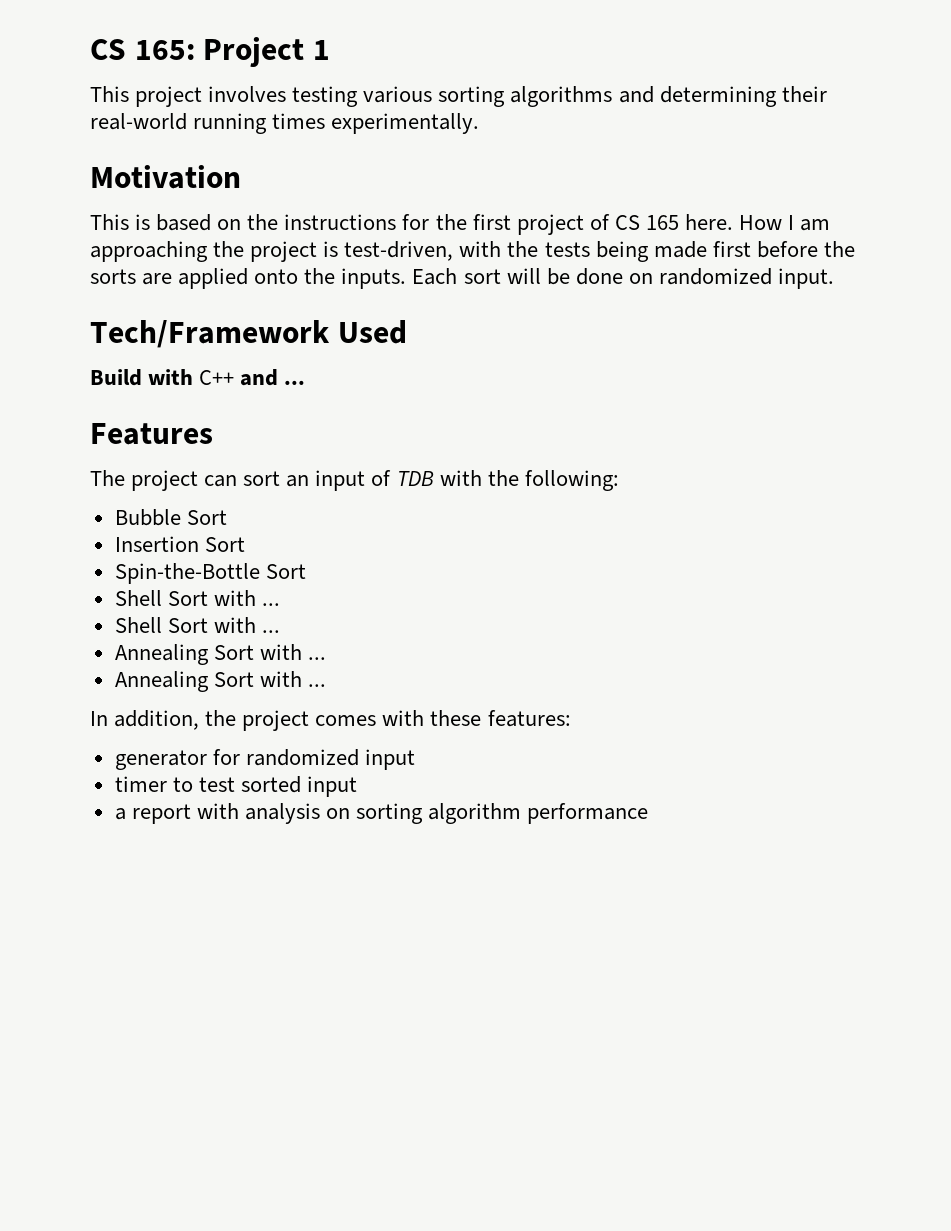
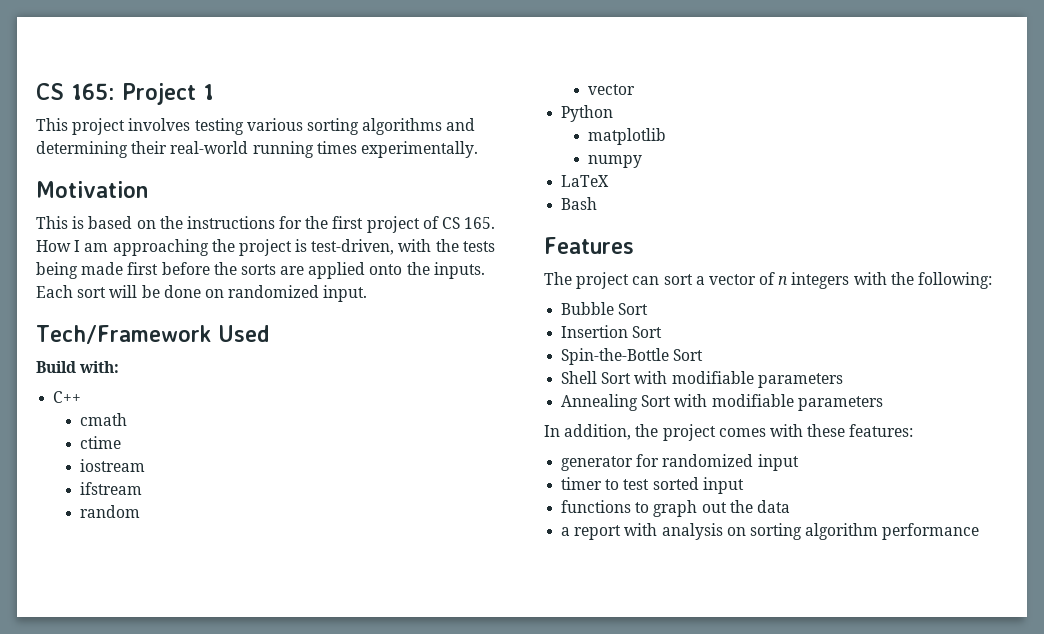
[645,214,733,230] 165 here. -> [464,217,496,229] 165.
[148,369,194,385] with -> [79,361,120,373] with: //
[240,369,306,386] and ... -> [79,413,127,426] [79,436,121,449] [79,459,145,472] [79,482,142,495] [79,505,140,518] [587,84,635,95] [561,105,614,122] [587,128,666,145] [587,155,642,168] [561,175,610,187] [561,197,598,210] // cmath // ctime // iostream // ifstream // random // vector // Python // matplotlib // numpy // LaTeX // Bash
[286,470,434,491] an input of TDB -> [695,272,850,289] a vector of n integers
[261,603,280,606] [114,617,280,633] [114,644,326,665] [114,671,326,692] ... // Shell Sort with ... // Annealing Sort with ... // Annealing Sort with ... -> [671,371,843,388] [561,394,883,411] modifiable parameters // Annealing Sort with modifiable parameters
(358, 786) none -> [561,500,790,517] // functions to graph out the data

